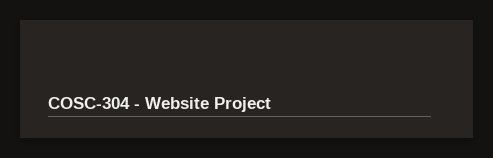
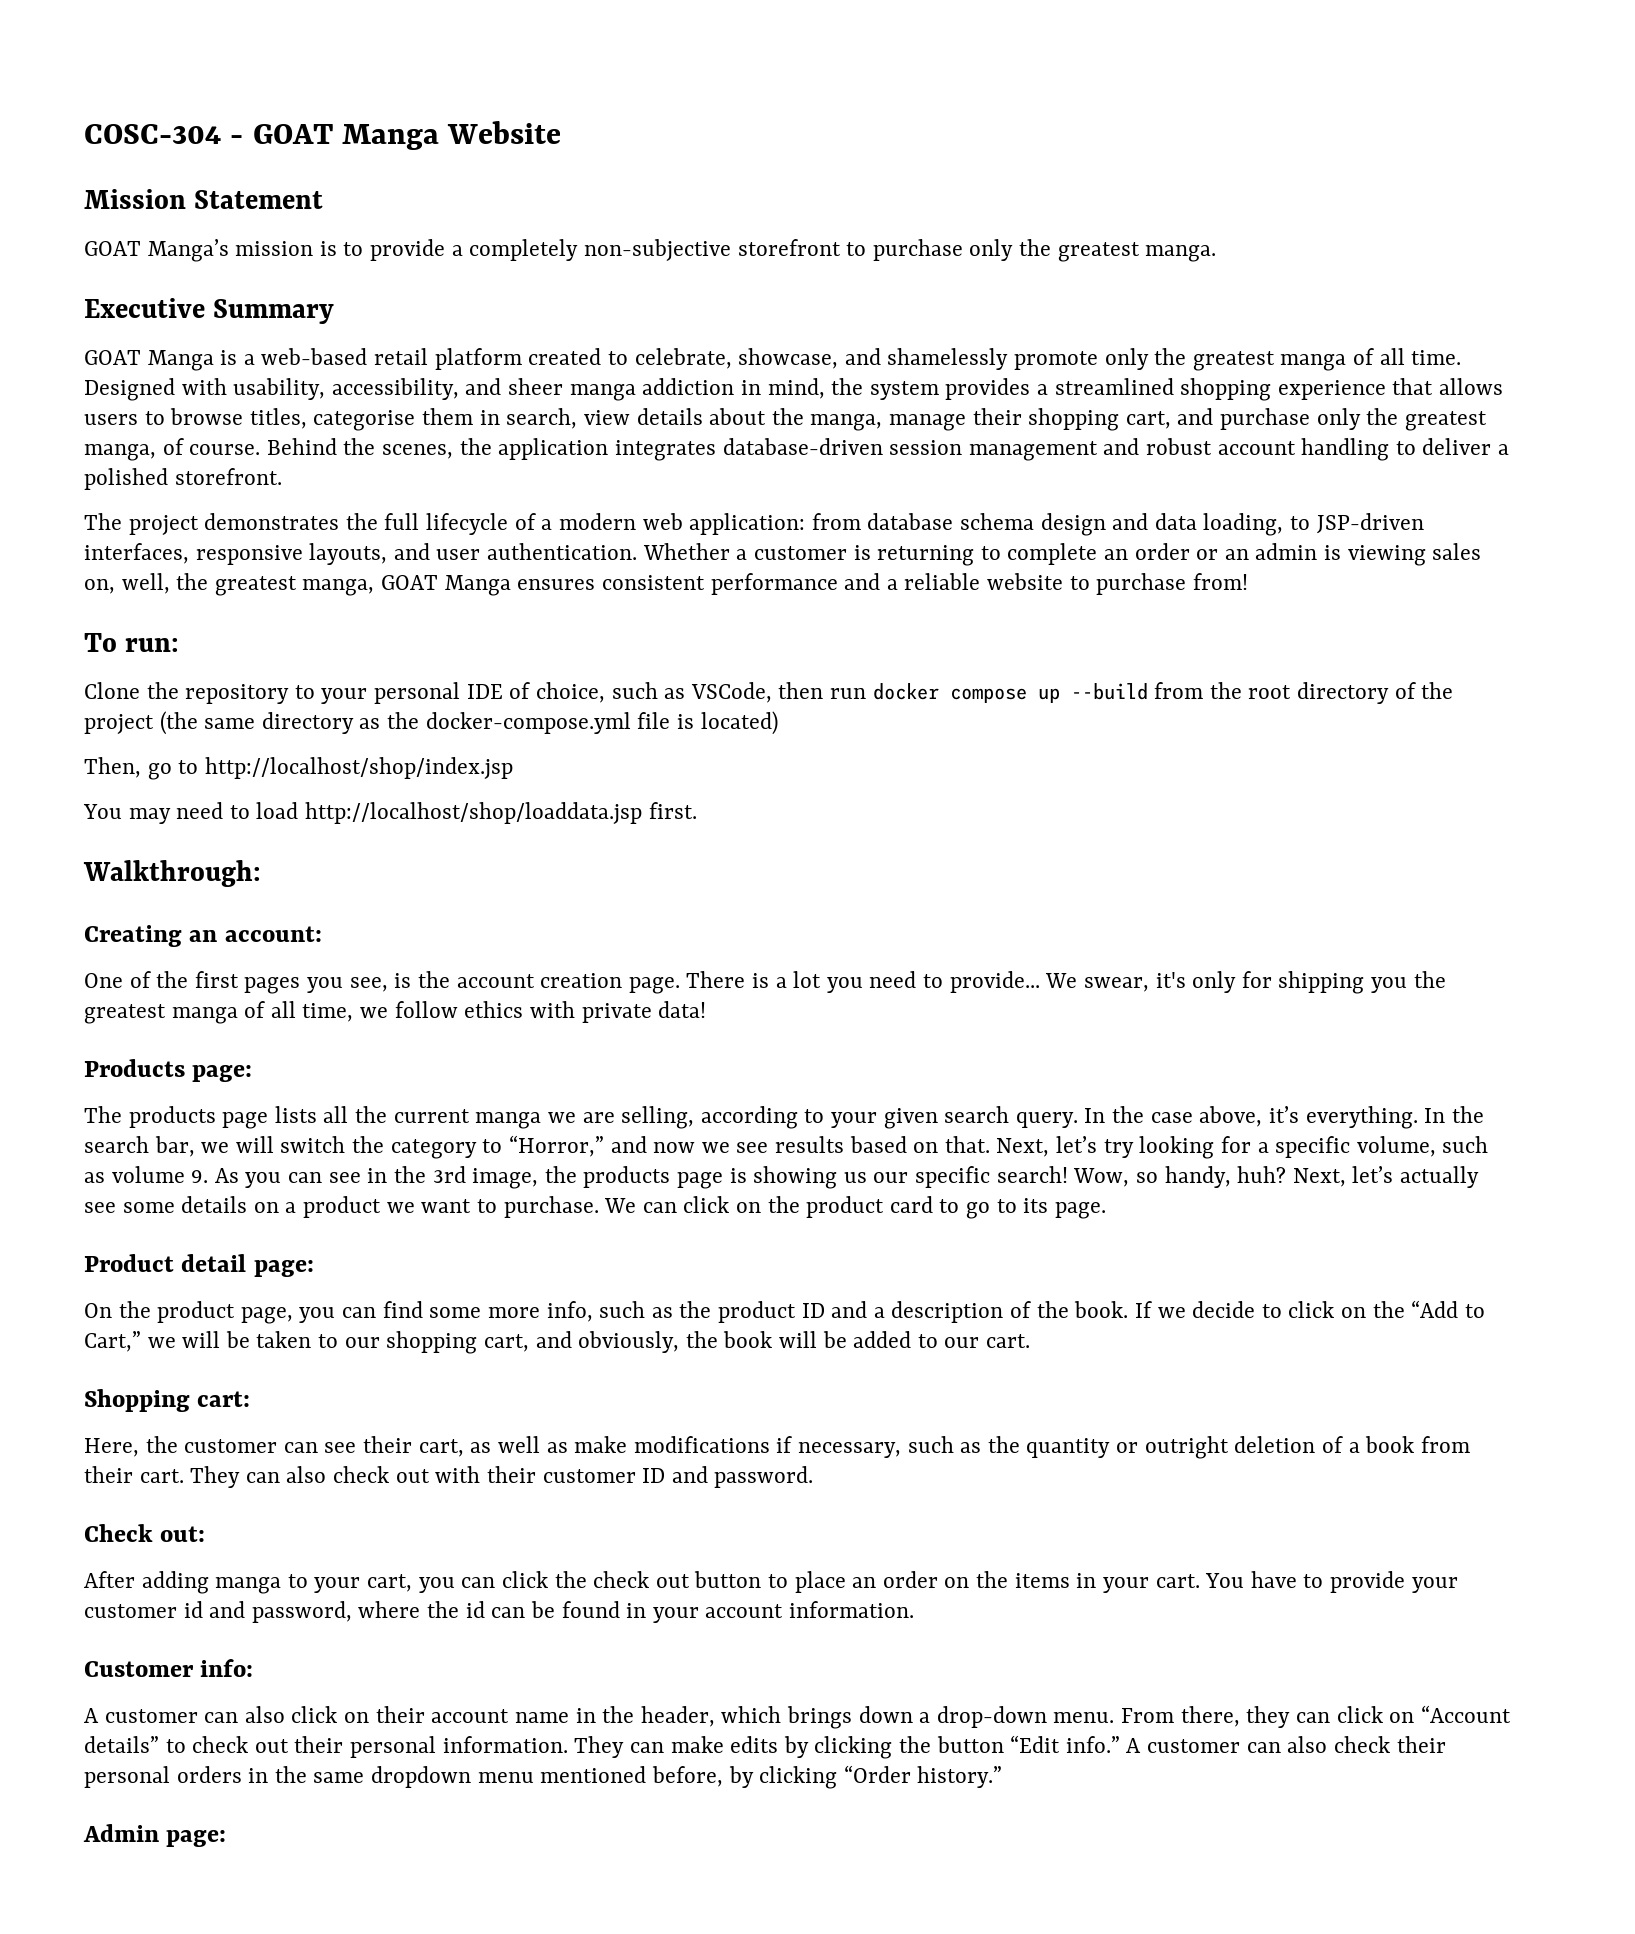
(140, 106) none -> [252,124,439,150] GOAT Manga
[214,97,271,112] Project -> [84,189,324,209] [84,239,1217,262] [84,298,335,324] [84,348,1462,371] [84,378,1504,401] [84,408,1487,431] [84,438,1510,461] [84,468,282,490] [84,513,1424,536] [84,543,1482,566] [84,573,1248,596] [84,633,180,652] [84,682,1454,704] [84,711,778,735] [84,757,513,780] [83,802,697,824] [83,860,261,887] [84,925,322,947] [84,971,1446,994] [84,1001,707,1024] [84,1059,253,1082] [84,1106,1484,1129] [84,1135,1489,1159] [84,1166,1479,1189] [84,1196,1106,1219] [84,1254,314,1277] [84,1300,1485,1324] [84,1331,1031,1354] [84,1389,251,1412] [84,1436,1470,1459] [84,1466,814,1488] [84,1524,206,1542] [84,1571,1458,1594] [84,1601,914,1623] [84,1659,254,1677] [84,1705,1511,1729] [84,1735,1446,1759] [84,1765,1003,1789] [83,1824,227,1847] // Mission Statement // GOAT Manga’s mission is to provide a completely non-subjective storefront to purchase only the greatest manga. // Executive Summary // GOAT Manga is a web-based retail platform created to celebrate, showcase, and shamelessly promote only the greatest manga of all time. Designed with usability, accessibility, and sheer manga addiction in mind, the system provides a streamlined shopping experience that allows users to browse titles, categorise them in search, view details about the manga, manage their shopping cart, and purchase only the greatest manga, of course. Behind the scenes, the application integrates database-driven session management and robust account handling to deliver a polished storefront. // The project demonstrates the full lifecycle of a modern web application: from database schema design and data loading, to JSP-driven interfaces, responsive layouts, and user authentication. Whether a customer is returning to complete an order or an admin is viewing sales on, well, the greatest manga, GOAT Manga ensures consistent performance and a reliable website to purchase from! // To run: // Clone the repository to your personal IDE of choice, such as VSCode, then run docker compose up --build from the root directory of the project (the same directory as the docker-compose.yml file is located) // Then, go to http://localhost/shop/index.jsp // You may need to load http://localhost/shop/loaddata.jsp first. // Walkthrough: // Creating an account: // One of the first pages you see, is the account creation page. There is a lot you need to provide... We swear, it's only for shipping you the greatest manga of all time, we follow ethics with private data! // Products page: // The products page lists all the current manga we are selling, according to your given search query. In the case above, it’s everything. In the search bar, we will switch the category to “Horror,” and now we see results based on that. Next, let’s try looking for a specific volume, such as volume 9. As you can see in the 3rd image, the products page is showing us our specific search! Wow, so handy, huh? Next, let’s actually see some details on a product we want to purchase. We can click on the product card to go to its page. // Product detail page: // On the product page, you can find some more info, such as the product ID and a description of the book. If we decide to click on the “Add to Cart,” we will be taken to our shopping cart, and obviously, the book will be added to our cart. // Shopping cart: // Here, the customer can see their cart, as well as make modifications if necessary, such as the quantity or outright deletion of a book from their cart. They can also check out with their customer ID and password. // Check out: // After adding manga to your cart, you can click the check out button to place an order on the items in your cart. You have to provide your customer id and password, where the id can be found in your account information. // Customer info: // A customer can also click on their account name in the header, which brings down a drop-down menu. From there, they can click on “Account details” to check out their personal information. They can make edits by clicking the button “Edit info.” A customer can also check their personal orders in the same dropdown menu mentioned before, by clicking “Order history.” // Admin page:

